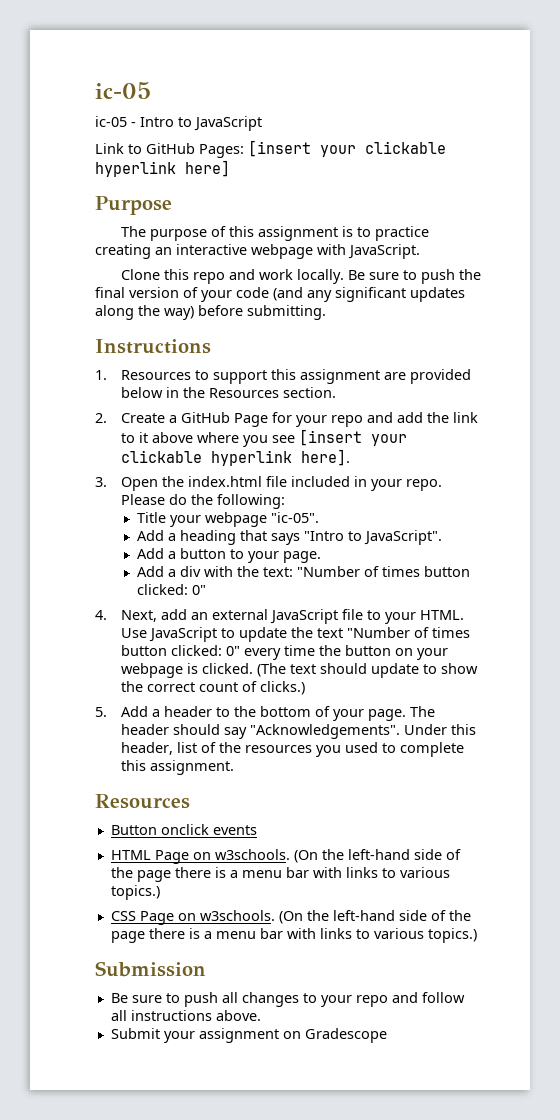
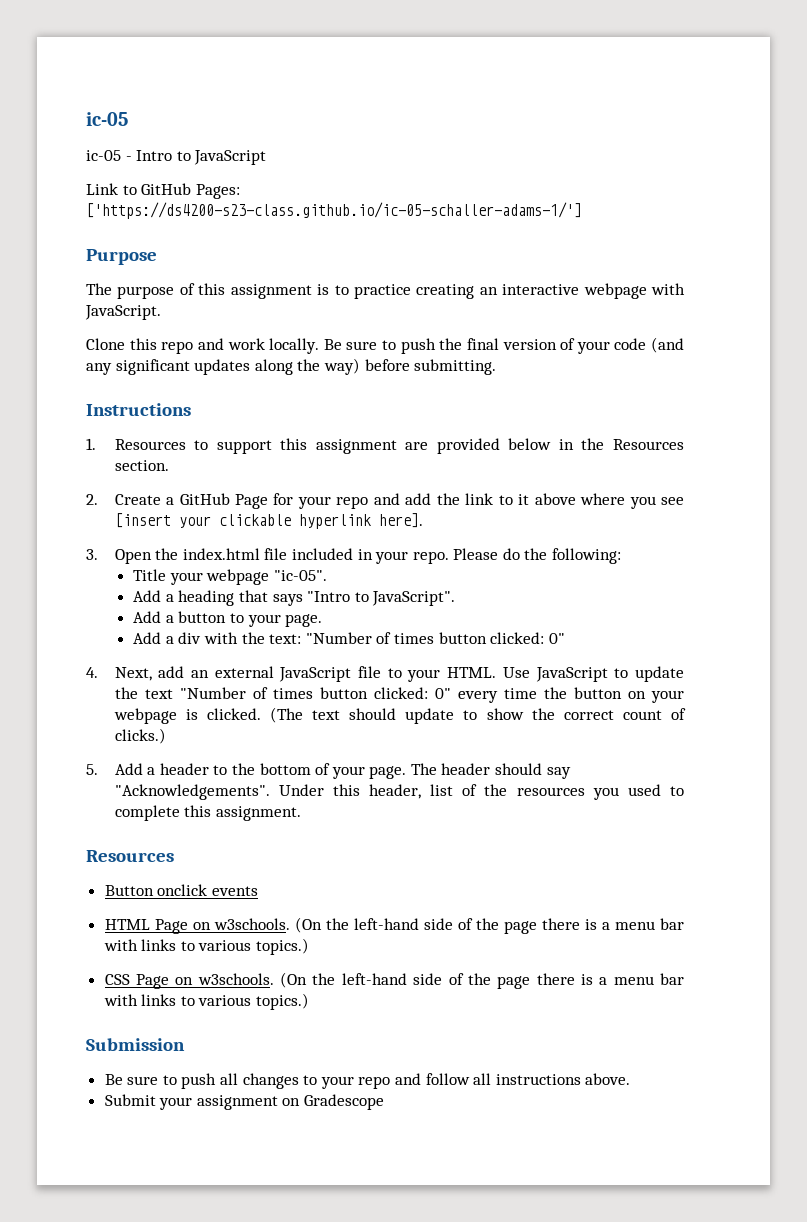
[248,140,446,157] [95,160,230,177] [insert your clickable hyperlink here] -> [86,202,582,219] ['https://ds4200-s23-class.github.io/ic-05-schaller-adams-1/']

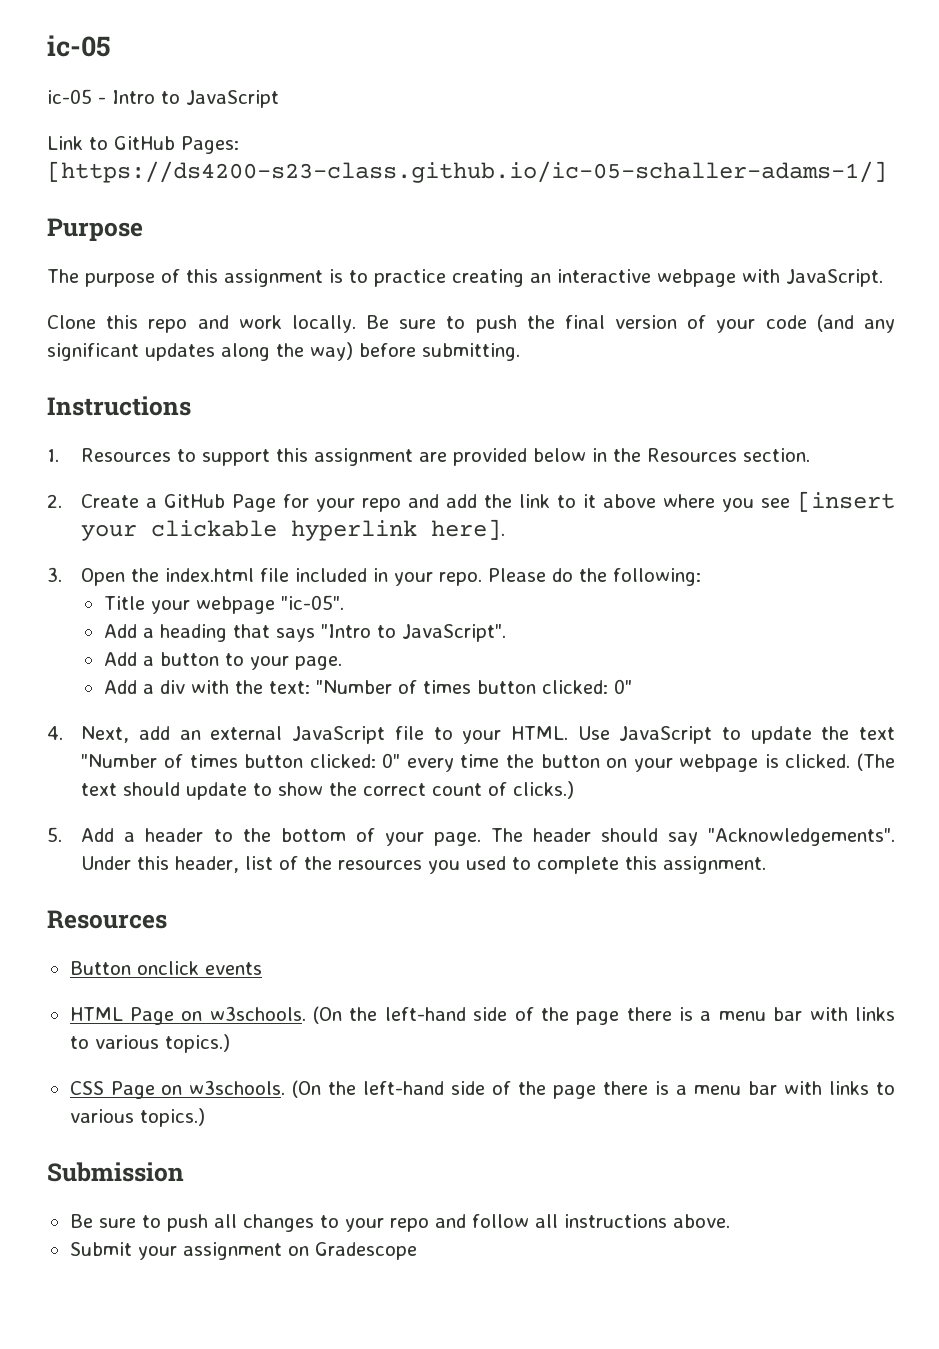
[86,202,582,219] ['https://ds4200-s23-class.github.io/ic-05-schaller-adams-1/'] -> [47,161,887,183] [https://ds4200-s23-class.github.io/ic-05-schaller-adams-1/]

